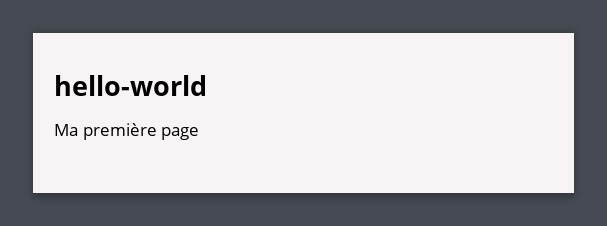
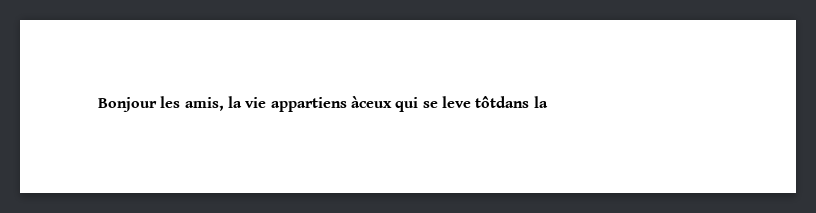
[54,75,207,96] [54,123,200,140] hello-world // Ma première page -> [98,96,548,112] Bonjour les amis, la vie appartiens àceux qui se leve tôtdans la

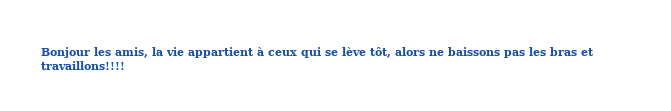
[270,96,548,112] appartiens àceux qui se leve tôtdans la -> [188,47,594,58] [41,61,125,70] appartient à ceux qui se lève tôt, alors ne baissons pas les bras et travaillons!!!!

